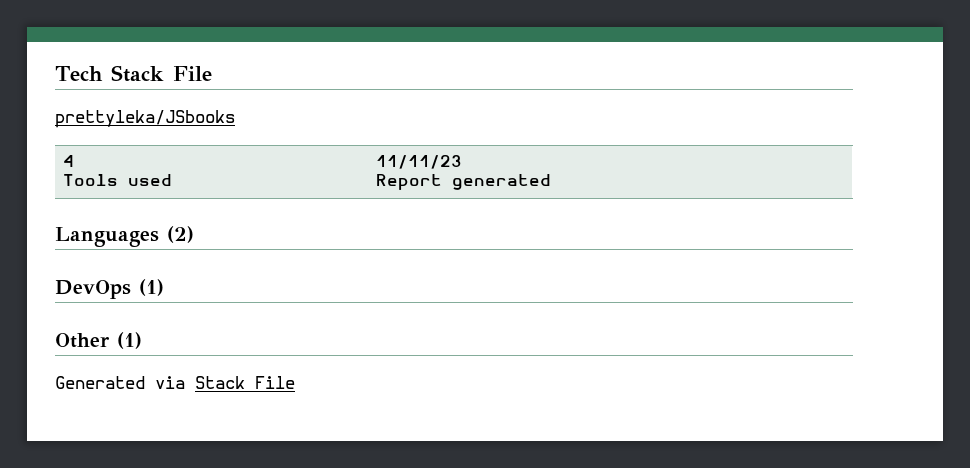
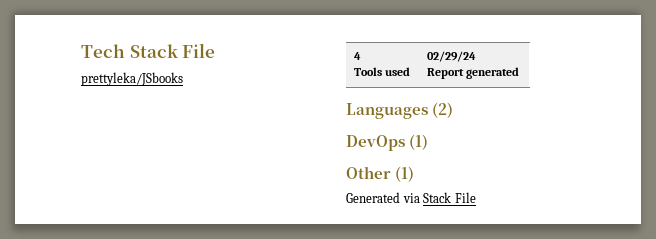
[375,155,462,169] 11/11/23 -> [426,51,476,62] 02/29/24

